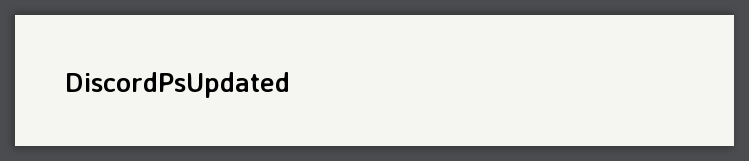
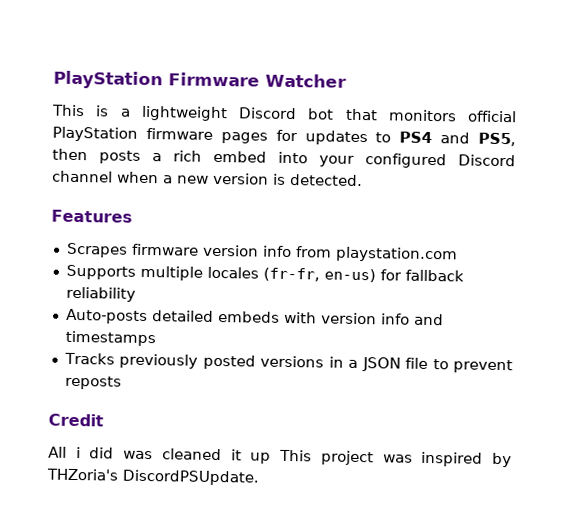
[65,72,290,98] DiscordPsUpdated -> [53,70,347,90] [51,104,517,123] [52,126,516,147] [52,148,516,169] [52,170,363,187] [51,209,133,223] [66,242,458,263] [65,264,464,283] [65,286,136,302] [65,308,444,326] [64,330,156,347] [63,352,514,374] [64,375,122,390] [48,413,104,427] [48,446,513,468] [46,468,259,486] PlayStation Firmware Watcher // This is a lightweight Discord bot that monitors official PlayStation firmware pages for updates to PS4 and PS5, then posts a rich embed into your configured Discord channel when a new version is detected. // Features // Scrapes firmware version info from playstation.com // Supports multiple locales (fr-fr, en-us) for fallback reliability // Auto-posts detailed embeds with version info and timestamps // Tracks previously posted versions in a JSON file to prevent reposts // Credit // All i did was cleaned it up This project was inspired by THZoria's DiscordPSUpdate.

